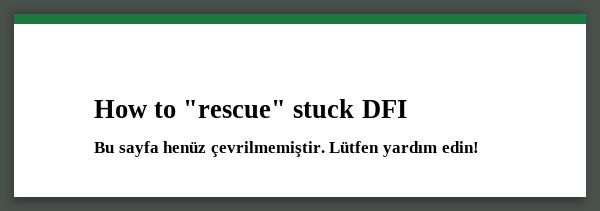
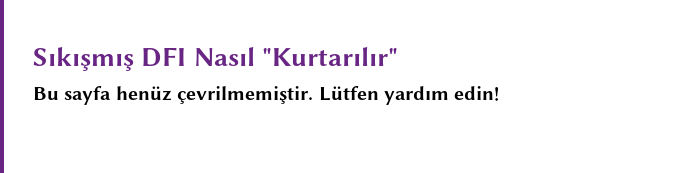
[94,99,355,118] How to "rescue" stuck -> [33,47,134,71] Sıkışmış
(407, 109) none -> [193,47,398,66] Nasıl "Kurtarılır"

